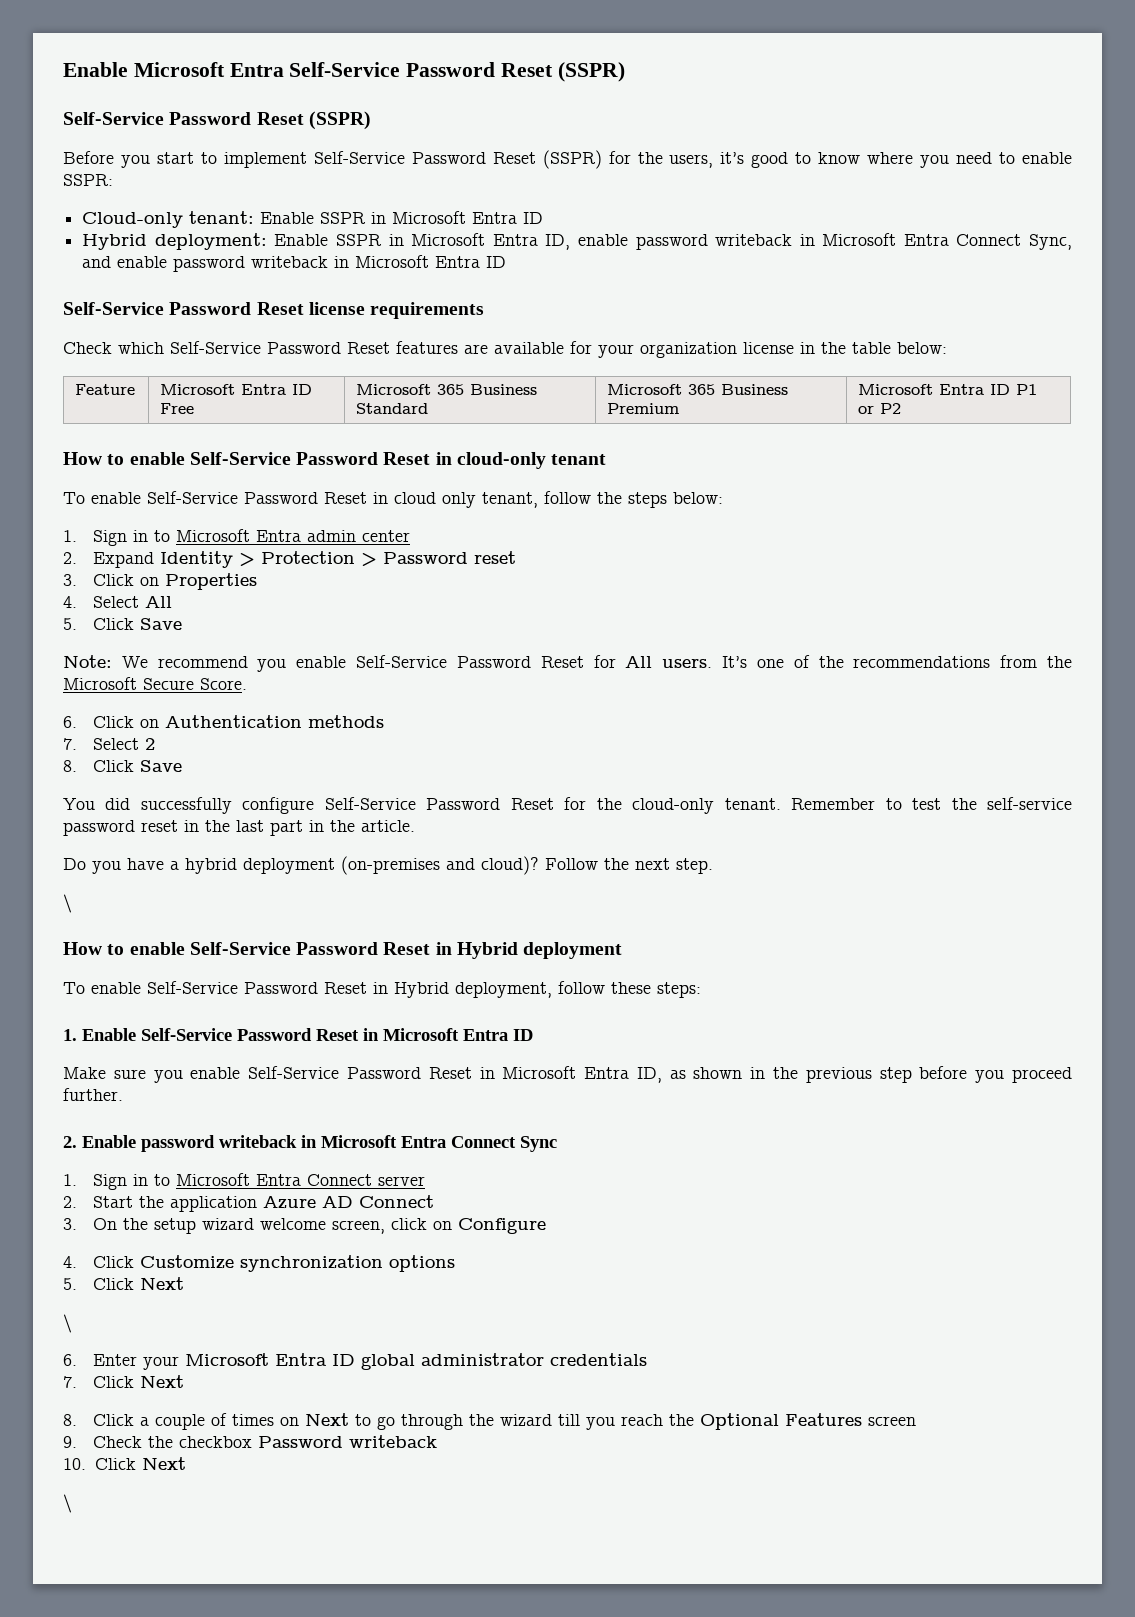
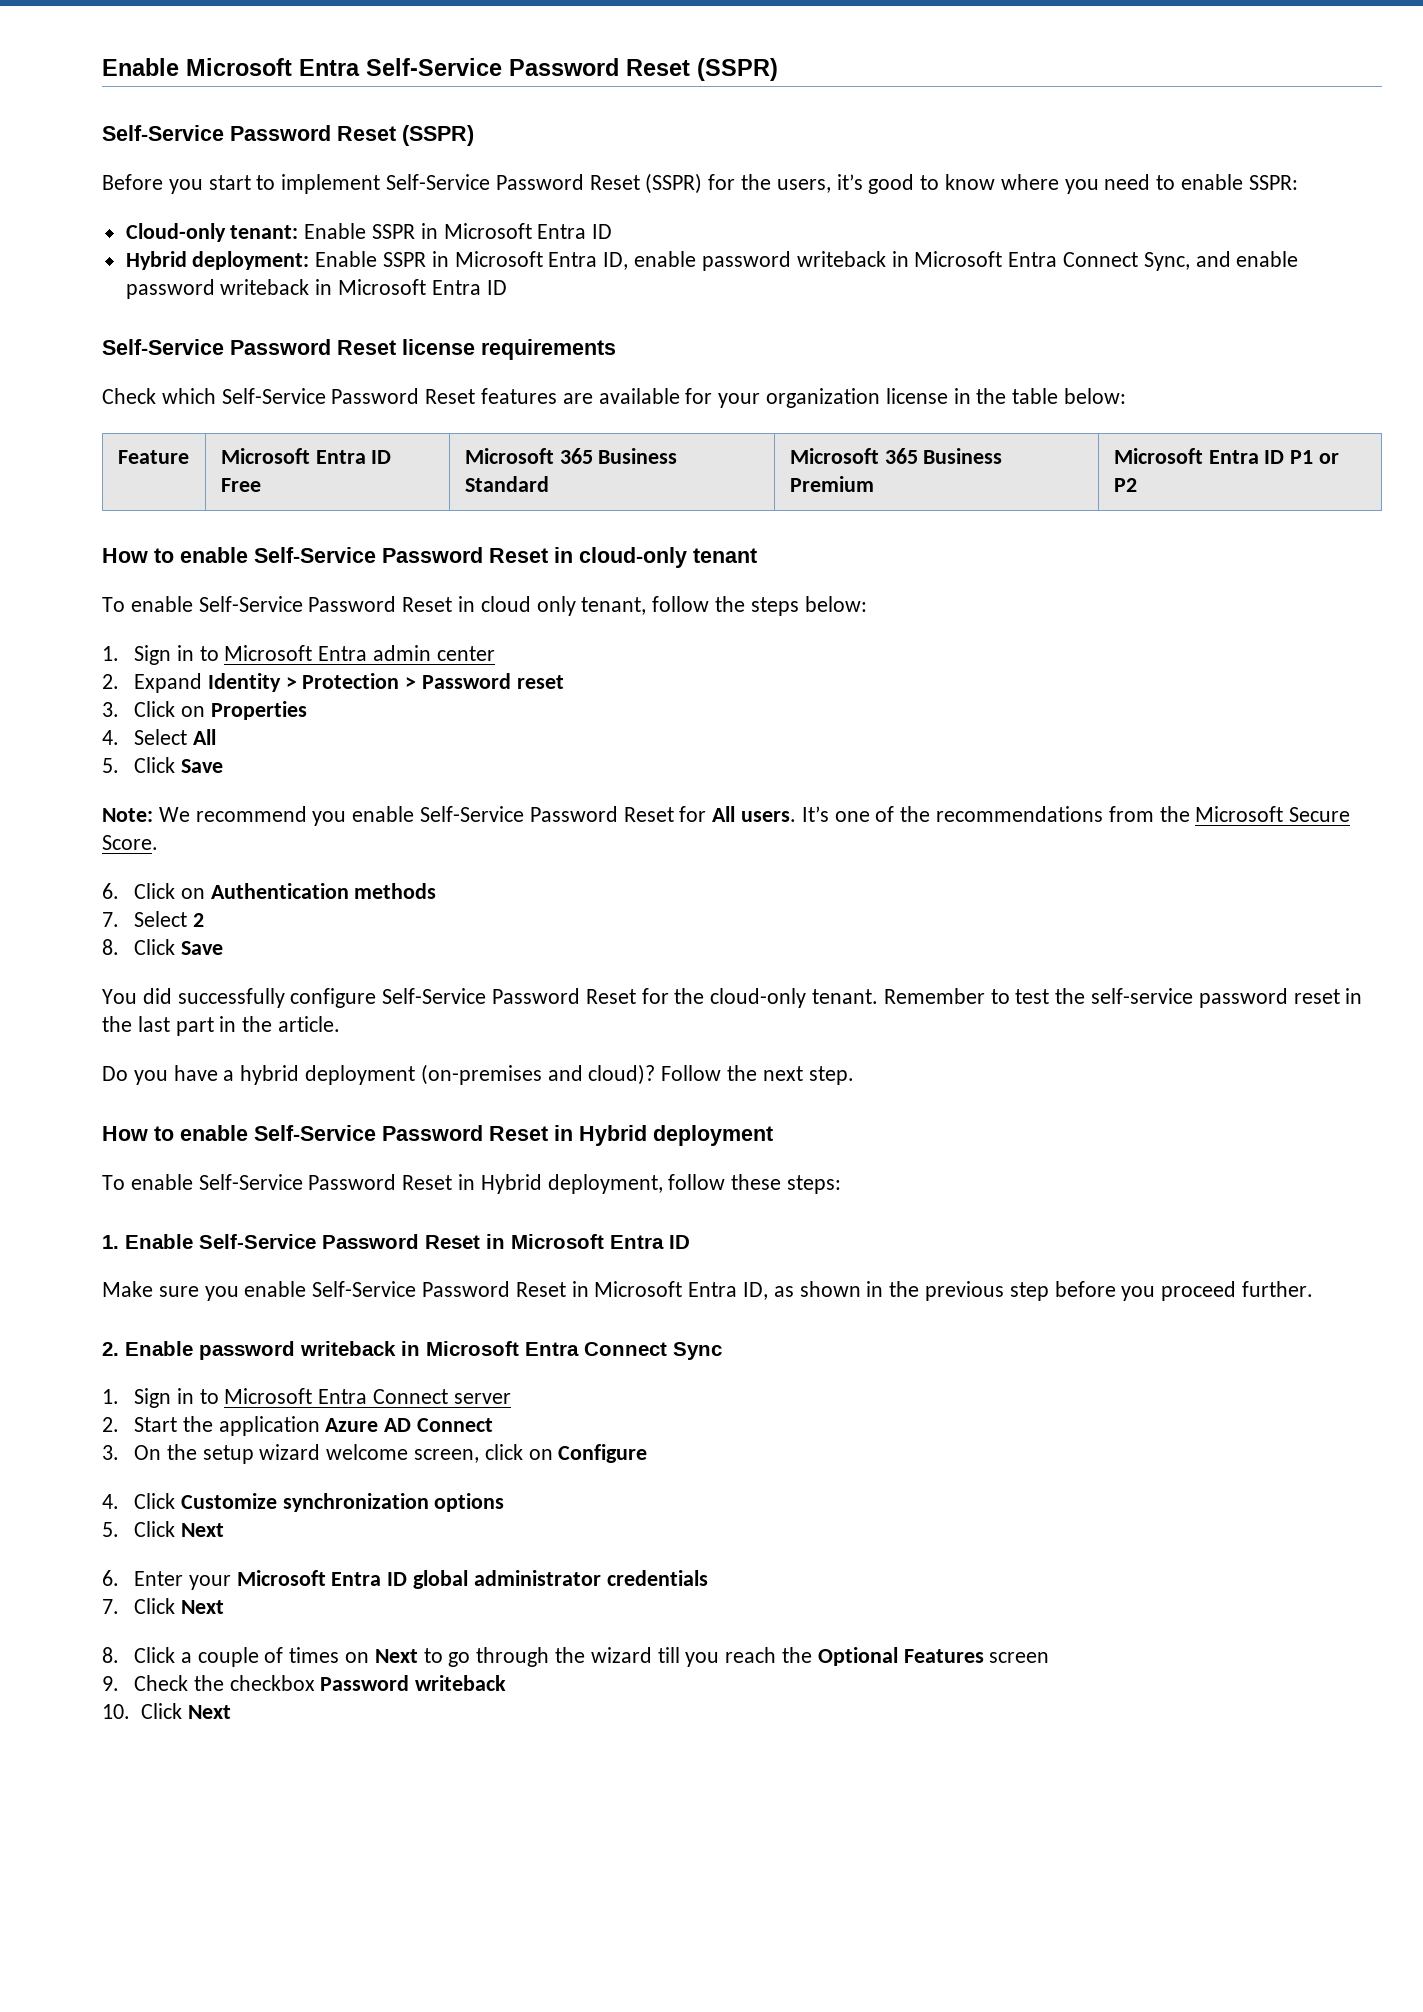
[63,894,72,913] // \ -> (854, 1075) none
[63,1314,72,1333] // \ -> (224, 1530) none
[63,1494,72,1513] // \ -> (231, 1712) none

